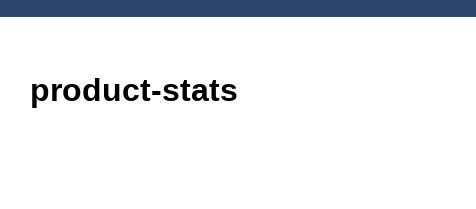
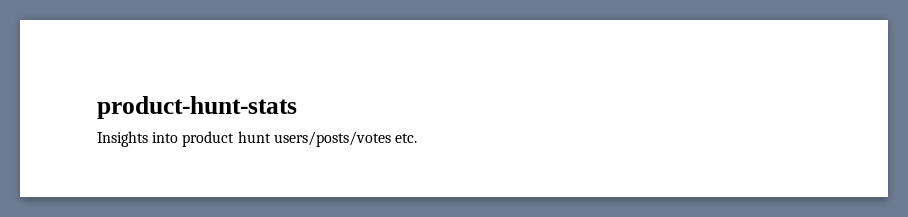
[30,78,238,108] product-stats -> [97,96,297,119] [97,131,417,147] product-hunt-stats // Insights into product hunt users/posts/votes etc.

